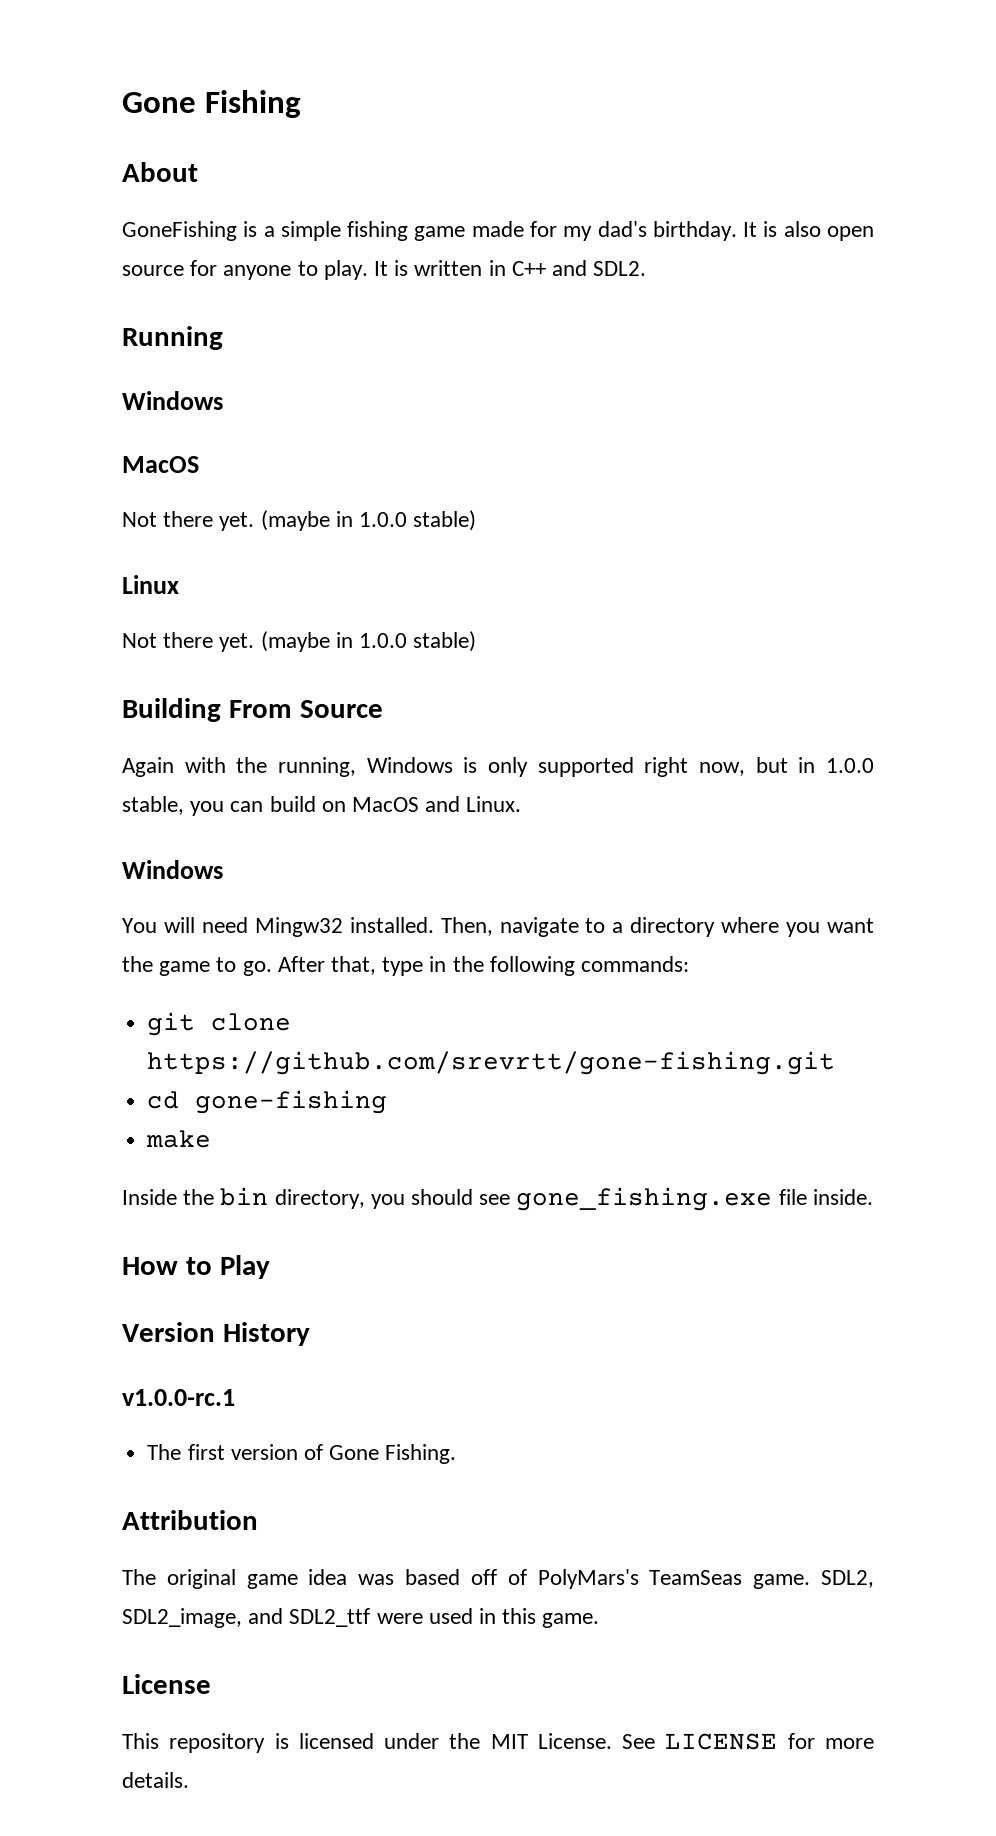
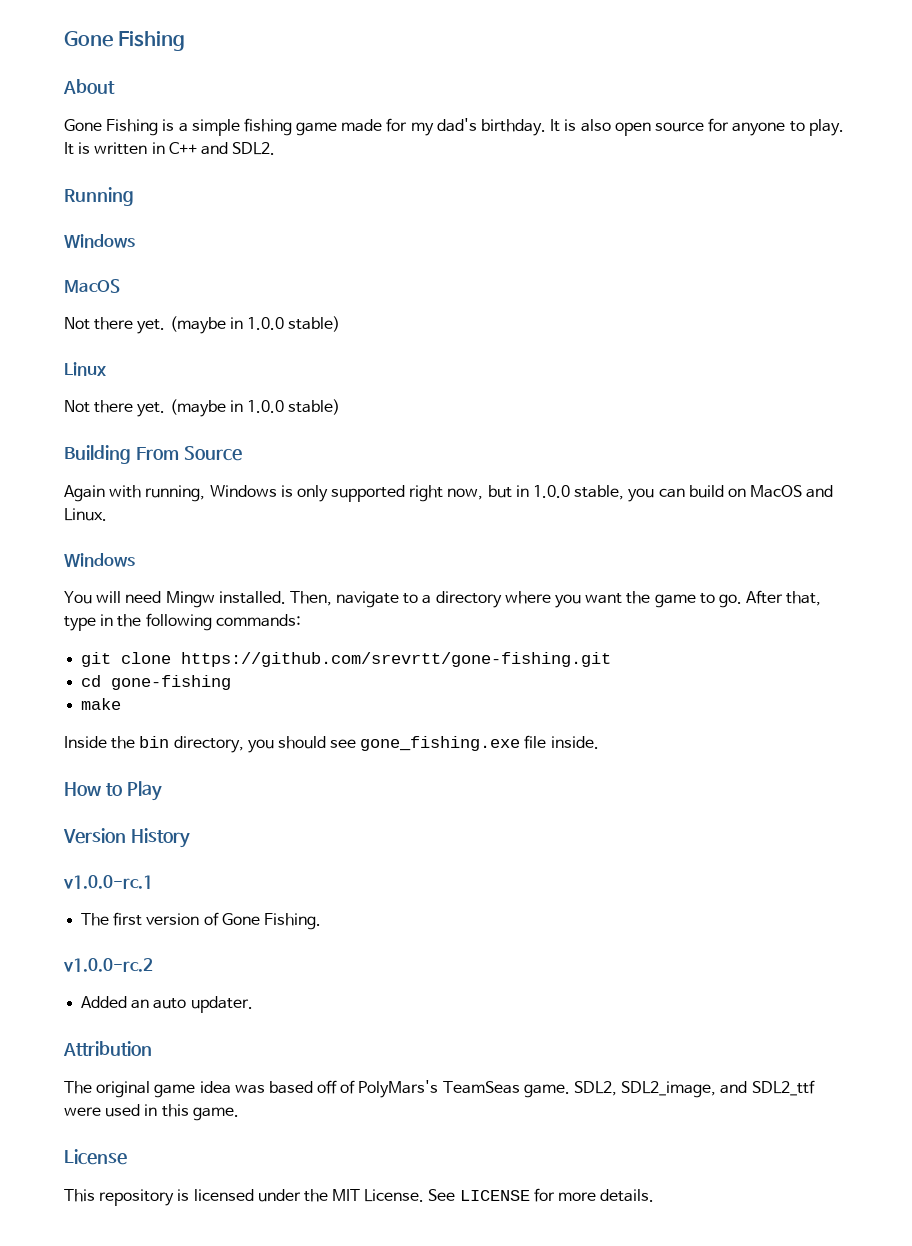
[122,221,237,241] GoneFishing -> [64,119,159,136] Gone Fishing
[236,757,268,773] the -> (142, 491) none
[254,917,343,937] Mingw32 -> [165,591,215,608] Mingw
(457, 1454) none -> [63,958,153,972] [81,996,253,1013] // v1.0.0-rc.2 // Added an auto updater.

